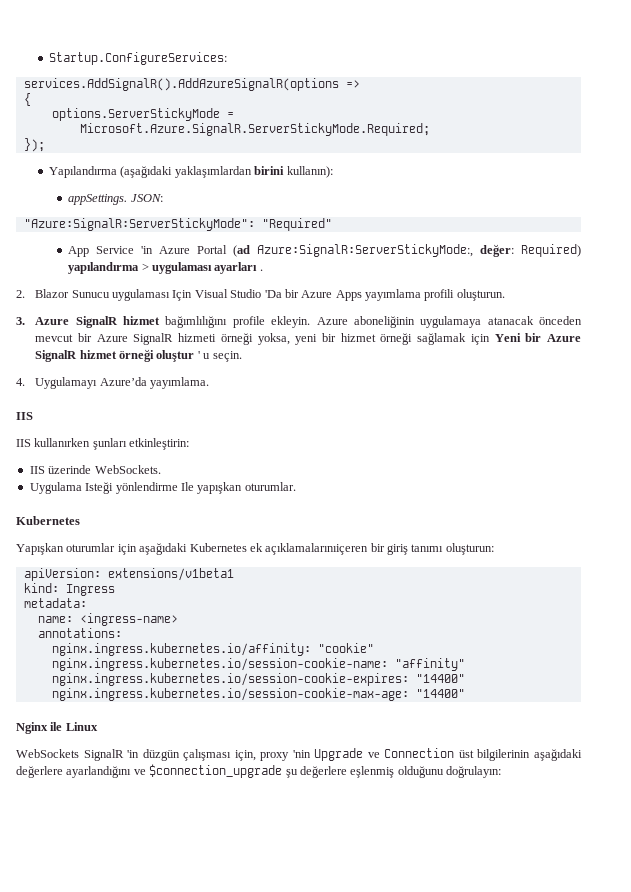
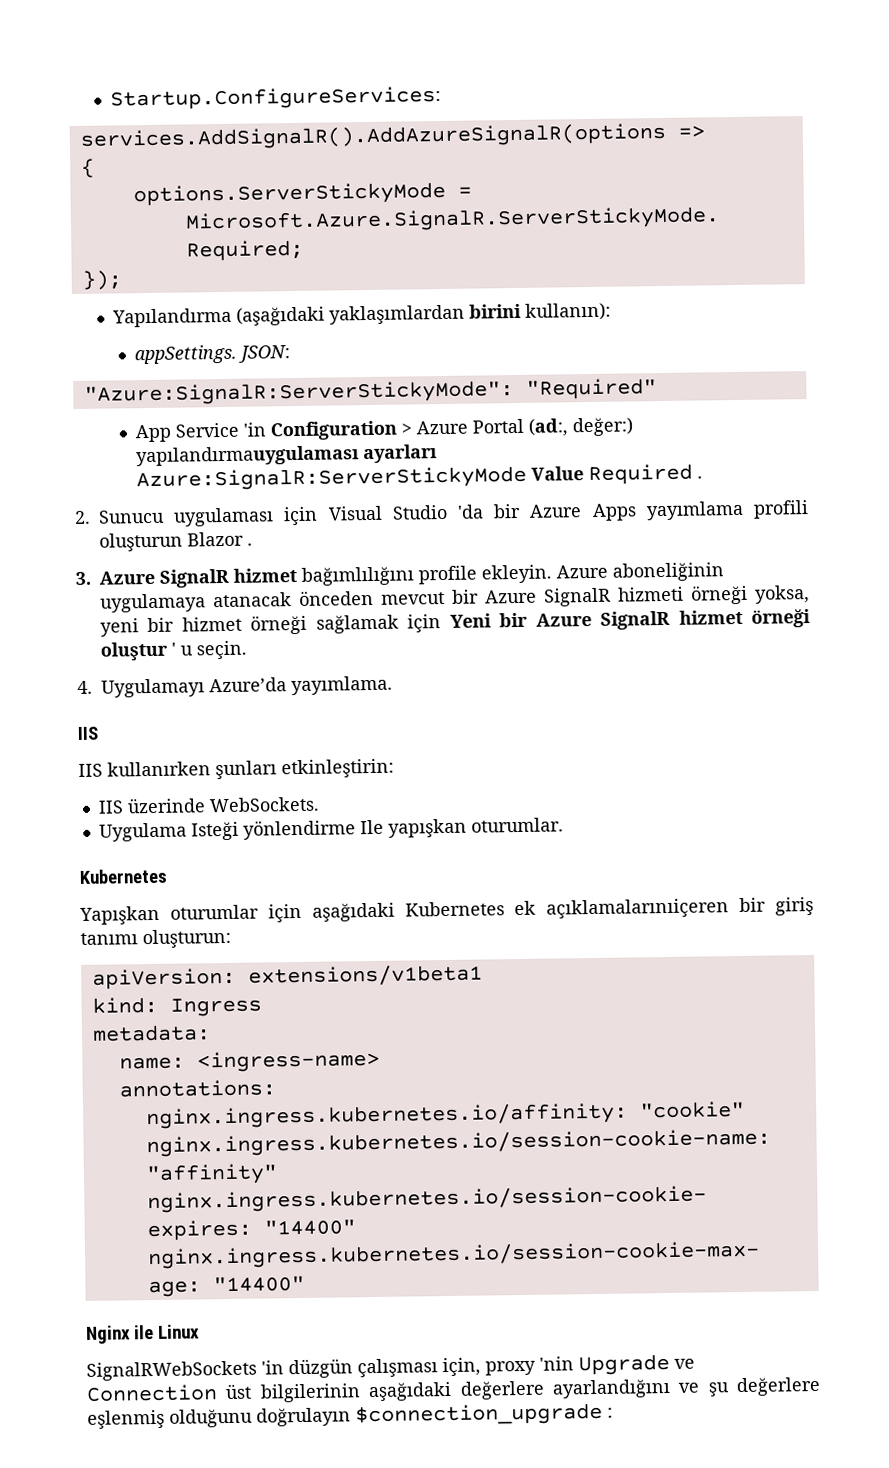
[159,244,581,257] [68,262,258,274] Azure Portal (ad Azure:SignalR:ServerStickyMode:, değer: Required) yapılandırma > uygulaması ayarları -> [269,417,633,441] [135,444,438,467] [135,463,693,492] Configuration > Azure Portal (ad:, değer:) yapılandırmauygulaması ayarları Azure:SignalR:ServerStickyMode Value Required
[35,289,70,298] Blazor -> (91, 517) none
[172,290,193,301] Için -> [283,506,319,526] için
[264,290,282,298] 'Da -> [456,504,484,519] 'da
[456,289,505,301] oluşturun. -> [99,531,253,552] oluşturun Blazor .
[16,749,124,761] WebSockets SignalR -> [86,1360,257,1381] SignalRWebSockets
[149,764,283,778] $connection_upgrade -> (700, 1387) none
[446,766,501,778] doğrulayın: -> [256,1402,613,1427] doğrulayın $connection_upgrade :

